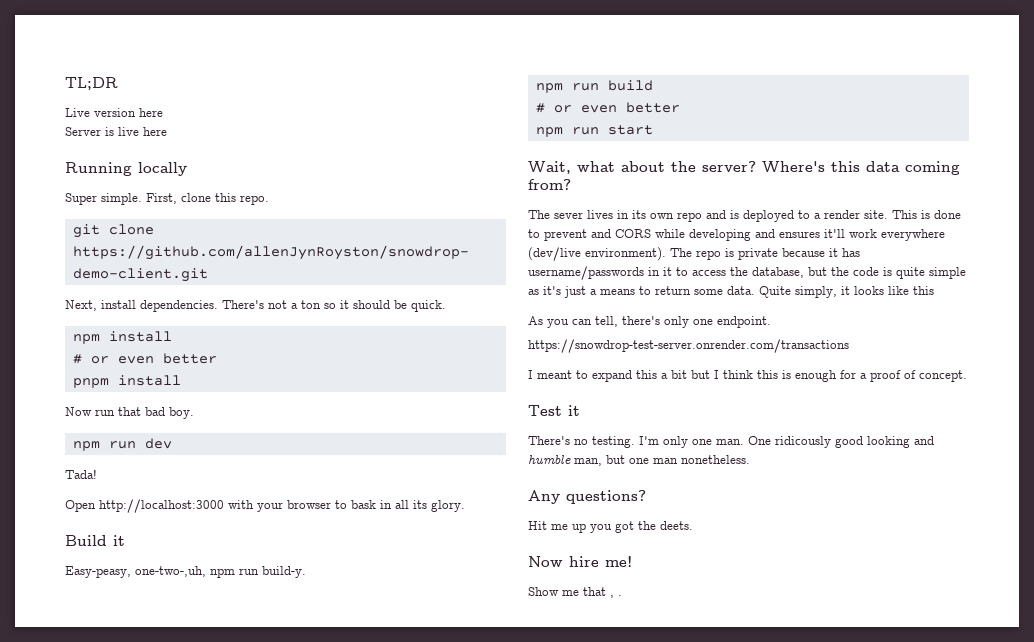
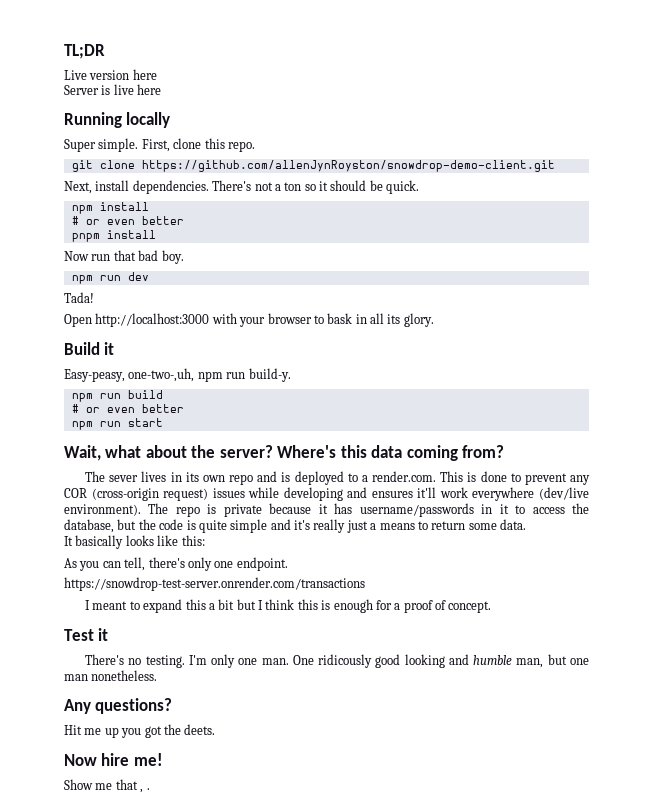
[824,210,888,219] render site. -> [372,471,437,482] render.com.
[591,229,651,238] and CORS -> [569,475,590,485] [64,488,245,501] any COR (cross-origin request) issues
[528,286,561,295] as it's -> [270,519,346,533] and it's really
[759,286,850,298] Quite simply, it -> [64,535,124,549] // It basically
[913,286,934,295] this -> [181,535,205,546] this:

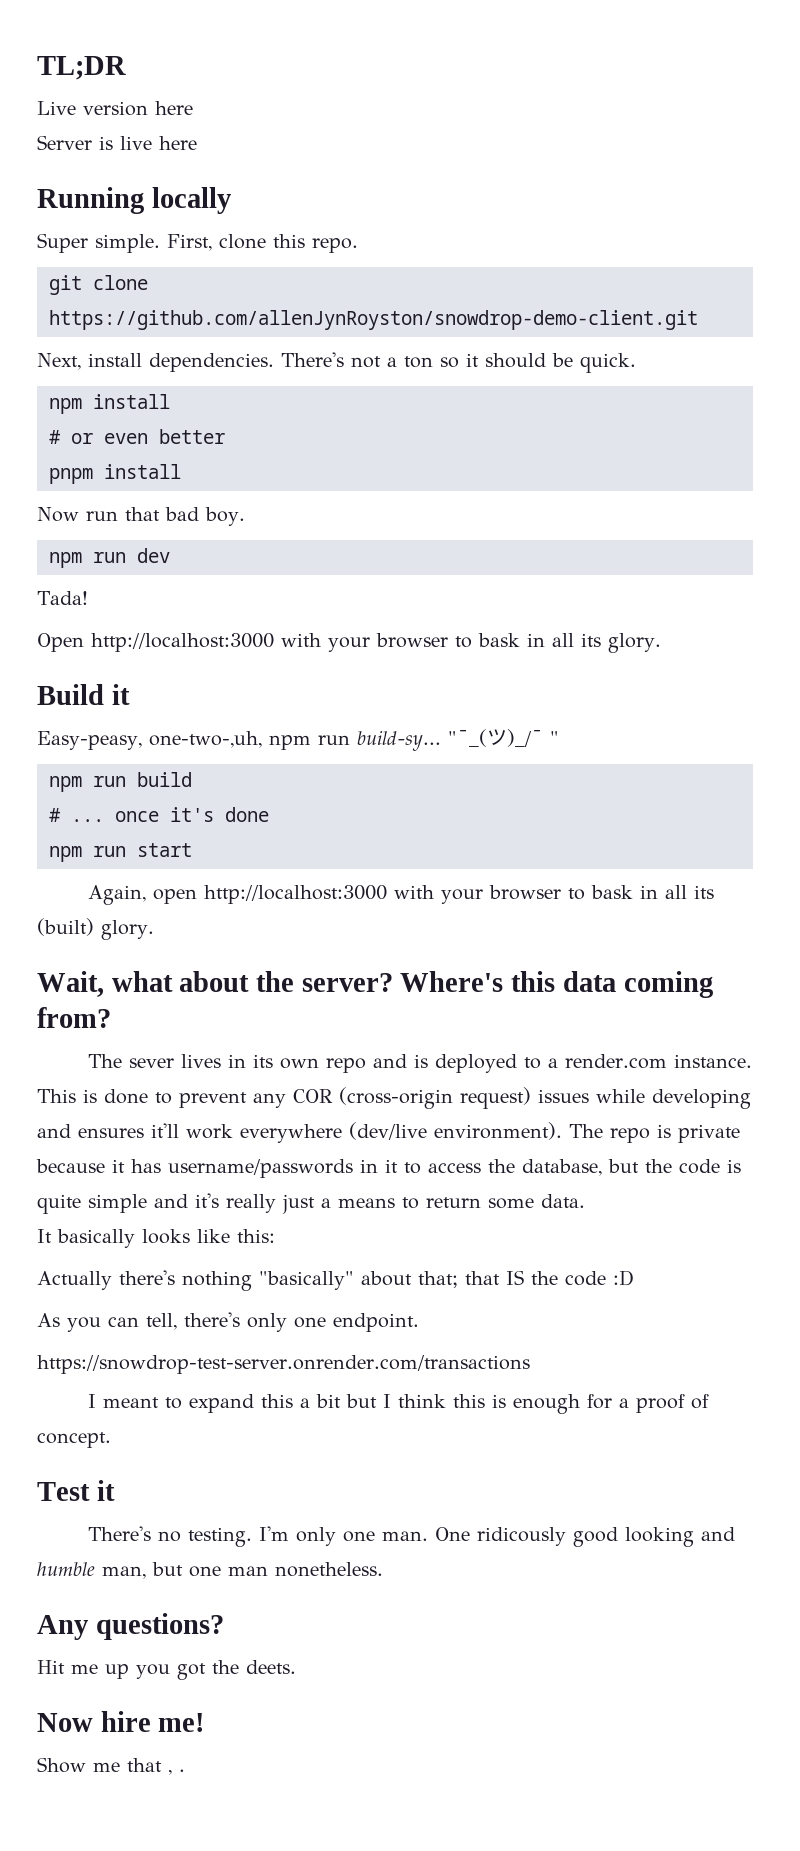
[248,368,291,382] build-y. -> [356,729,559,751] build-sy... "¯_(ツ)_/¯ "
[85,404,184,413] or even better -> [71,807,269,822] ... once it's done
(163, 422) none -> [88,885,715,905] [37,918,154,940] // Again, open http://localhost:3000 with your browser to bask in all its (built) glory.
[372,471,437,482] render.com. -> [565,1054,753,1069] render.com instance.
(205, 540) none -> [37,1270,634,1291] // Actually there's nothing "basically" about that; that IS the code :D

